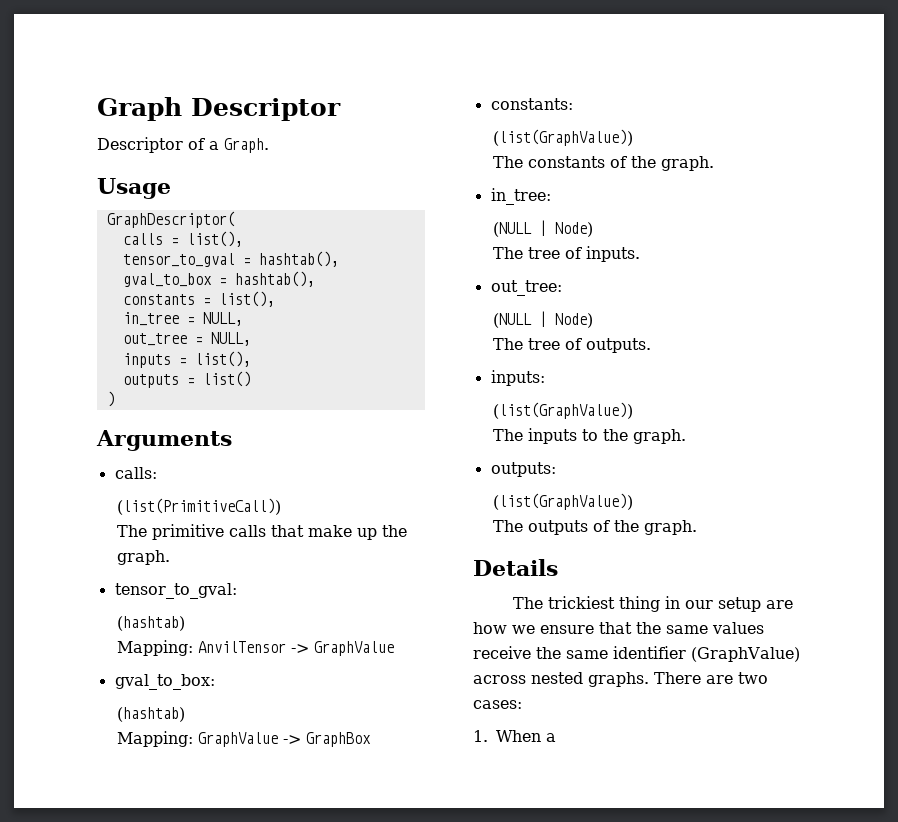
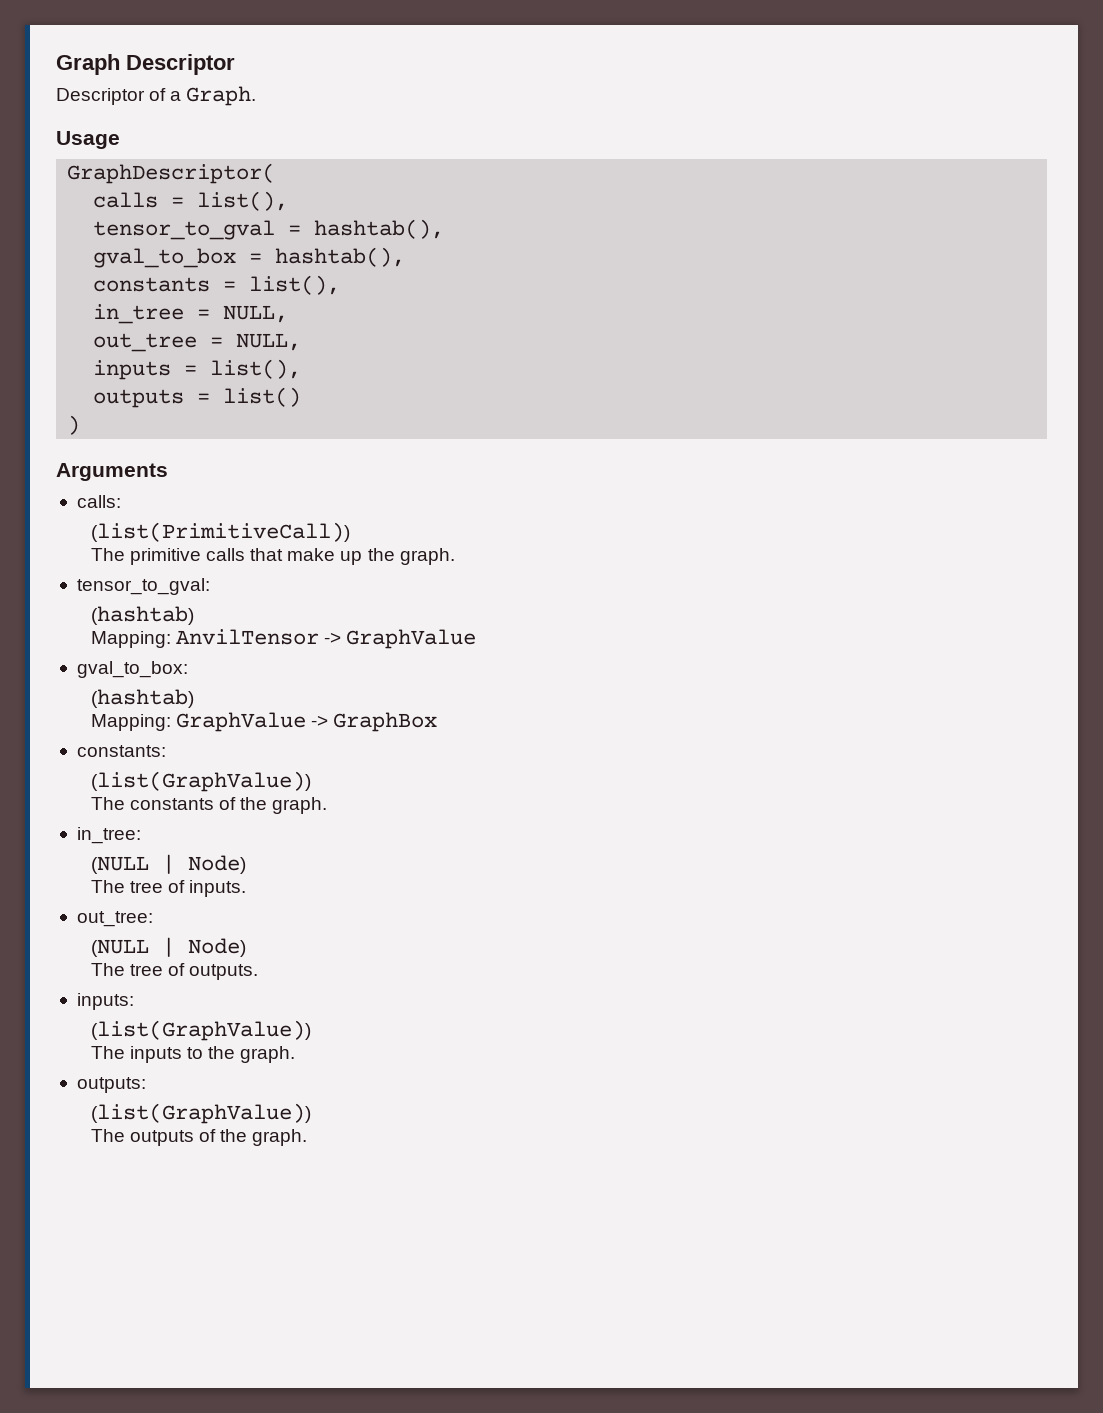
[473,559,558,576] [513,596,794,612] [473,622,764,634] [473,646,800,662] [473,672,768,687] [473,700,522,709] [473,730,556,742] // Details // The trickiest thing in our setup are how we ensure that the same values receive the same identifier (GraphValue) across nested graphs. There are two cases: // 1. When a -> (308, 1137) none

